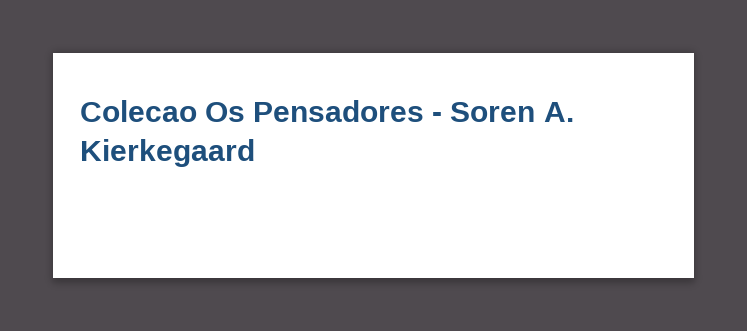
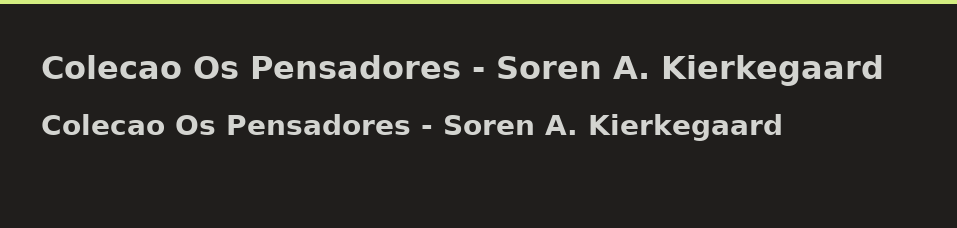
[80,100,574,122] [80,139,255,167] Colecao Os Pensadores - Soren A. Kierkegaard -> [41,55,885,86] [41,114,784,141] Colecao Os Pensadores - Soren A. Kierkegaard // Colecao Os Pensadores - Soren A. Kierkegaard

